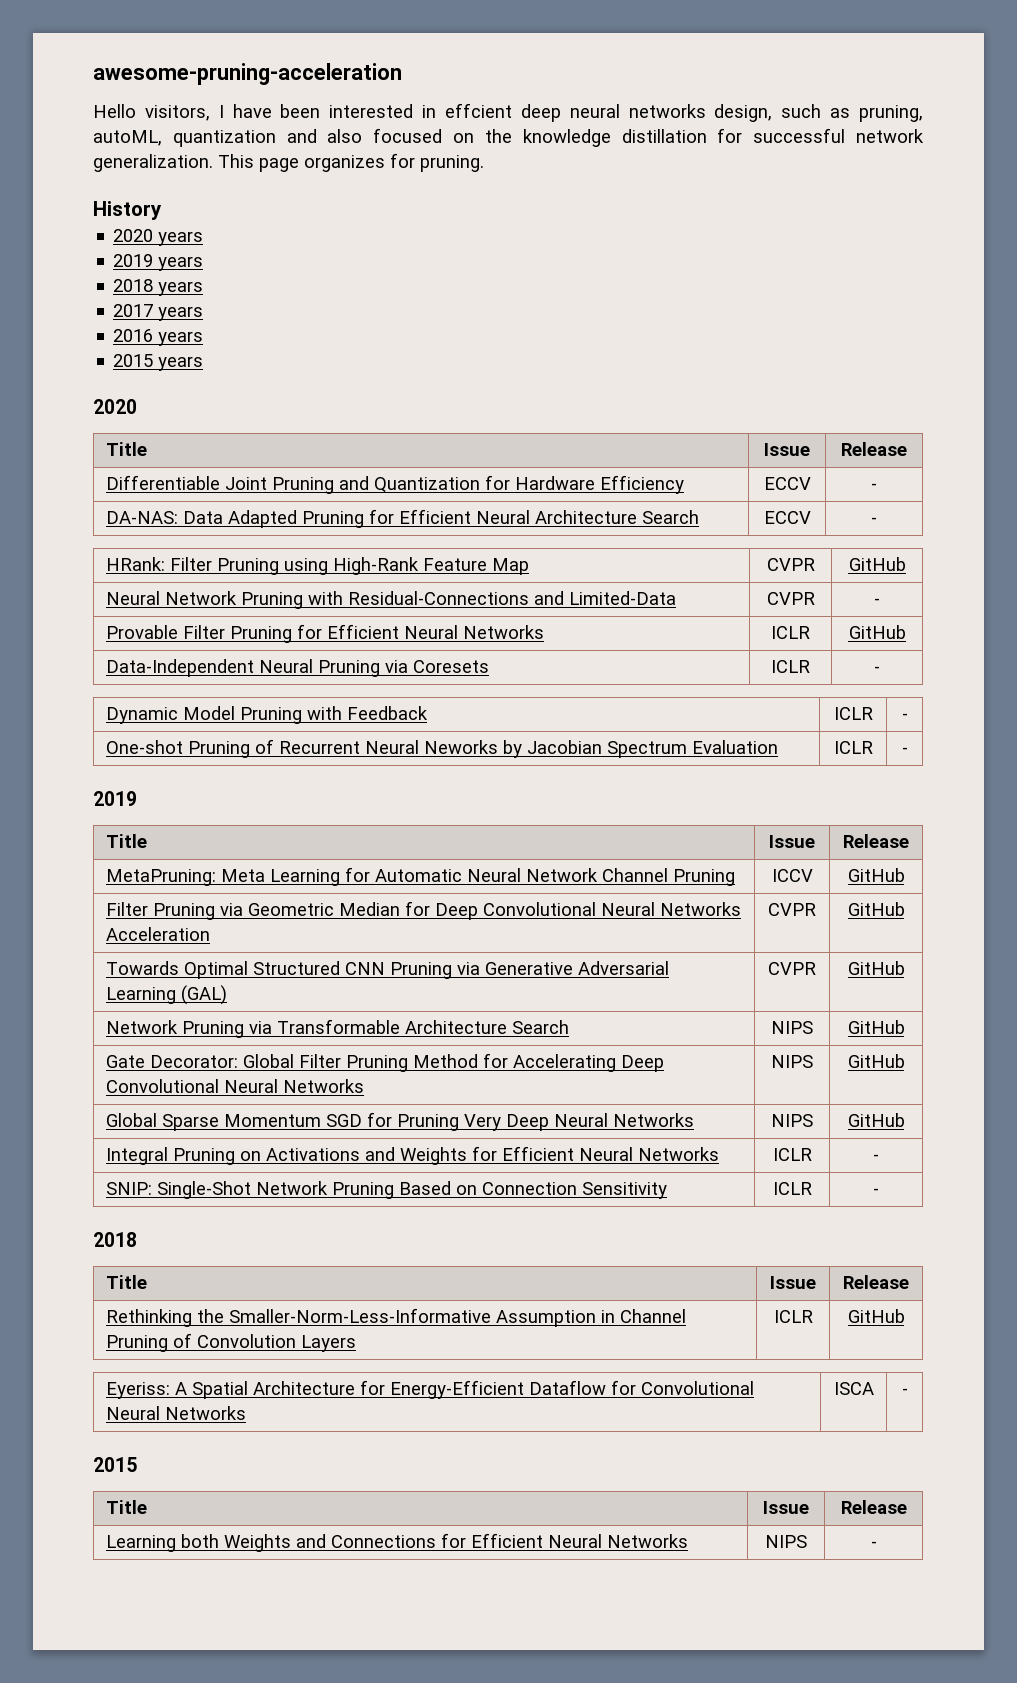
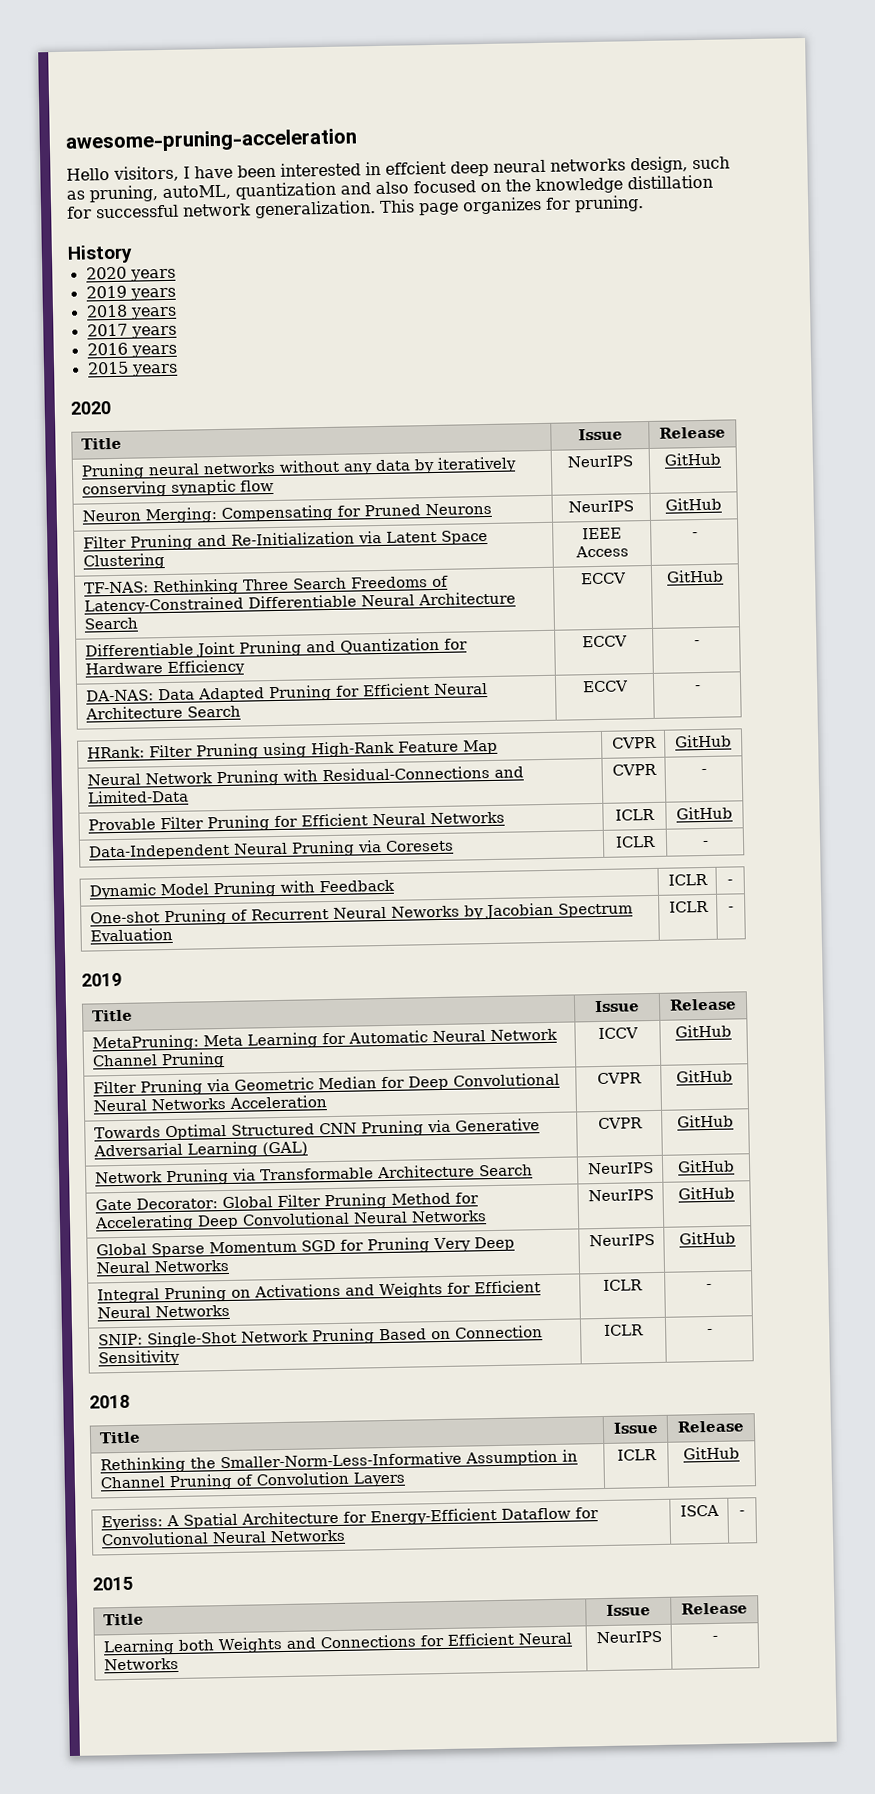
(907, 449) none -> [80,456,517,480] [81,479,274,498] [567,455,633,468] [664,452,721,466] [81,502,492,524] [568,500,634,513] [665,497,722,511] [82,530,488,551] [82,553,165,570] [582,527,622,540] [574,545,629,558] [691,532,698,538] [83,575,449,596] [83,591,516,615] [83,617,138,630] [579,572,627,585] [666,569,724,583] // Pruning neural networks without any data by iteratively conserving synaptic flow | NeurIPS | GitHub // Neuron Merging: Compensating for Pruned Neurons | NeurIPS | GitHub // Filter Pruning and Re-Initialization via Latent Space Clustering | IEEE Access | - // TF-NAS: Rethinking Three Search Freedoms of Latency-Constrained Differentiable Neural Architecture Search | ECCV | GitHub
[771,1021,813,1034] NIPS -> [586,1162,654,1175] NeurIPS
[771,1055,813,1068] NIPS -> [587,1189,654,1202] NeurIPS
[771,1114,813,1127] NIPS -> [588,1234,655,1247] NeurIPS
[765,1535,807,1548] NIPS -> [595,1630,662,1644] NeurIPS

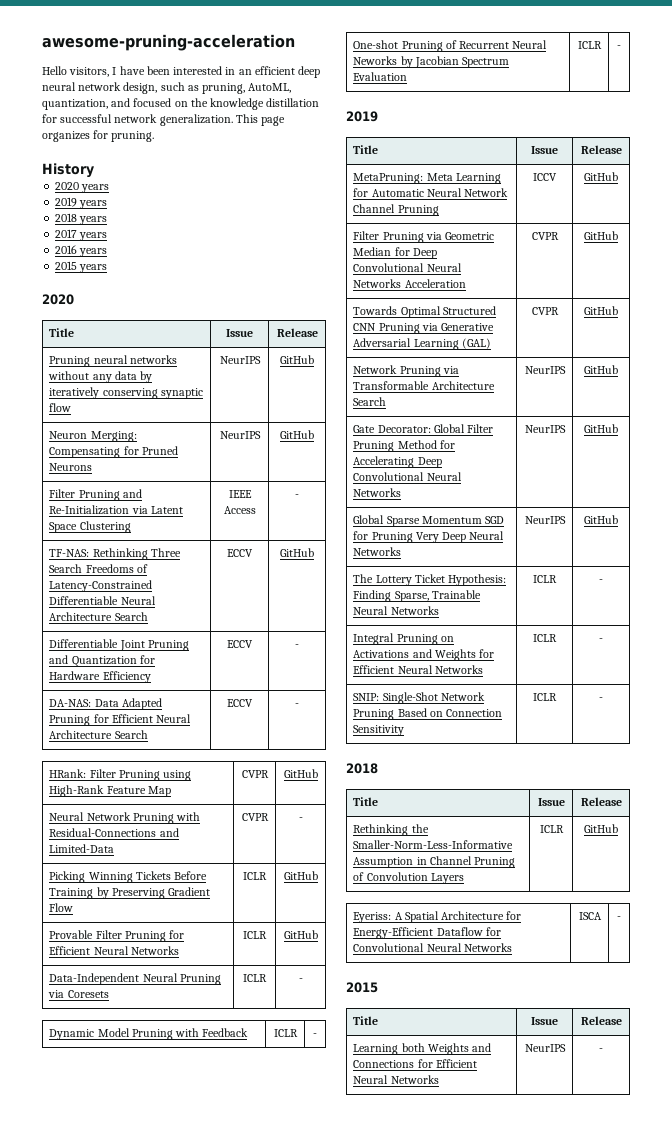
[385,160,447,175] effcient -> [238,66,295,75] an efficient
[550,158,626,172] networks -> [78,82,122,91] network
[162,181,409,201] autoML, quantization and also -> [248,83,292,93] [42,98,131,110] AutoML, quantization, and
(707, 771) none -> [49,871,208,883] [49,887,211,899] [49,903,74,912] [243,872,267,880] [283,871,318,880] // Picking Winning Tickets Before Training by Preserving Gradient Flow | ICLR | GitHub
(736, 1238) none -> [353,574,507,586] [353,590,481,602] [353,606,439,615] [533,575,557,583] [599,579,603,583] // The Lottery Ticket Hypothesis: Finding Sparse, Trainable Neural Networks | ICLR | -

